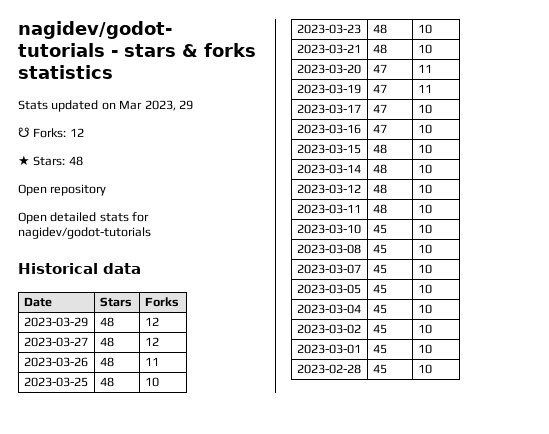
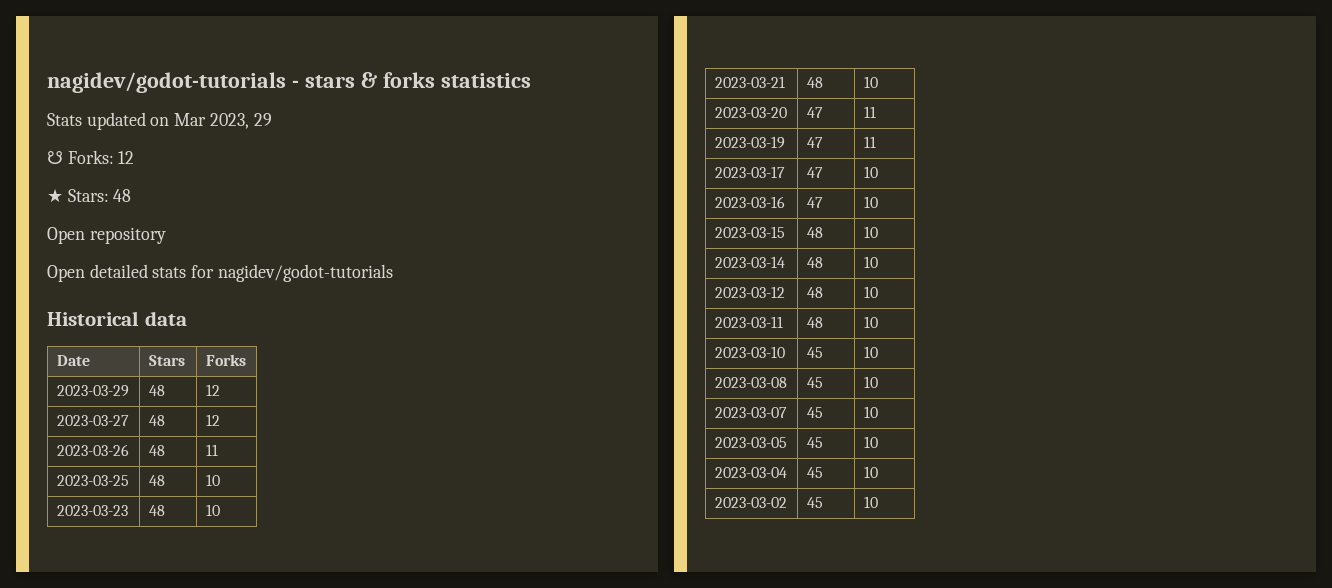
[296,344,361,354] [372,344,387,354] [417,344,432,354] [296,364,361,374] [372,364,387,374] [417,364,432,374] // 2023-03-01 | 45 | 10 // 2023-02-28 | 45 | 10 -> (878, 502) none

